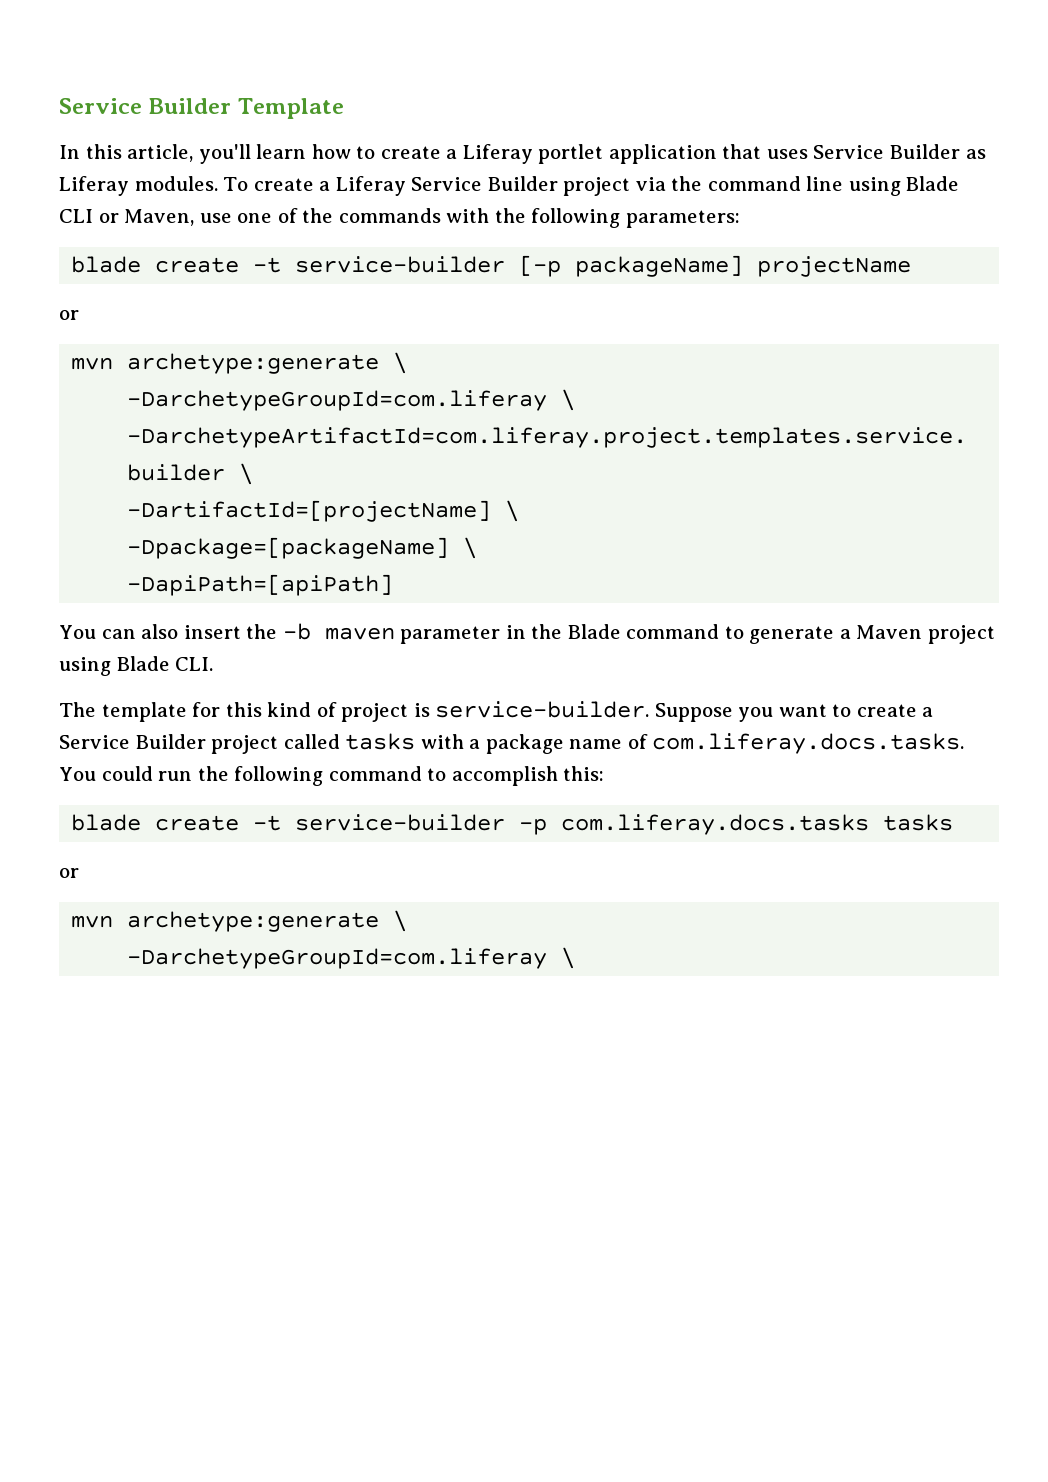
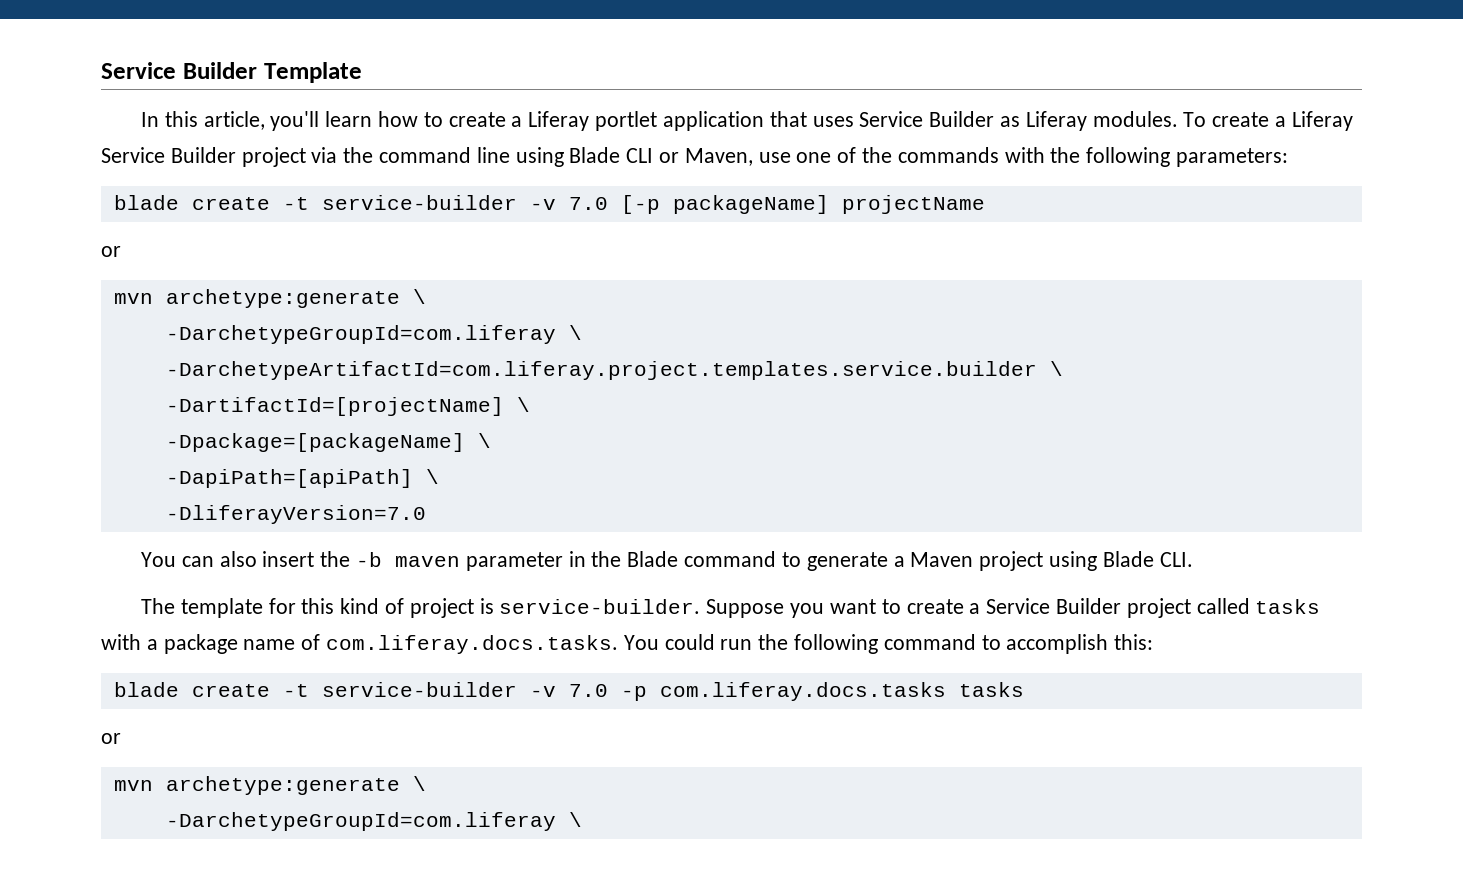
(506, 264) none -> [529,197,608,210] -v 7.0
(394, 585) none -> [425,469,439,484] [165,505,426,524] \ // -DliferayVersion=7.0
(506, 822) none -> [529,684,608,697] -v 7.0

